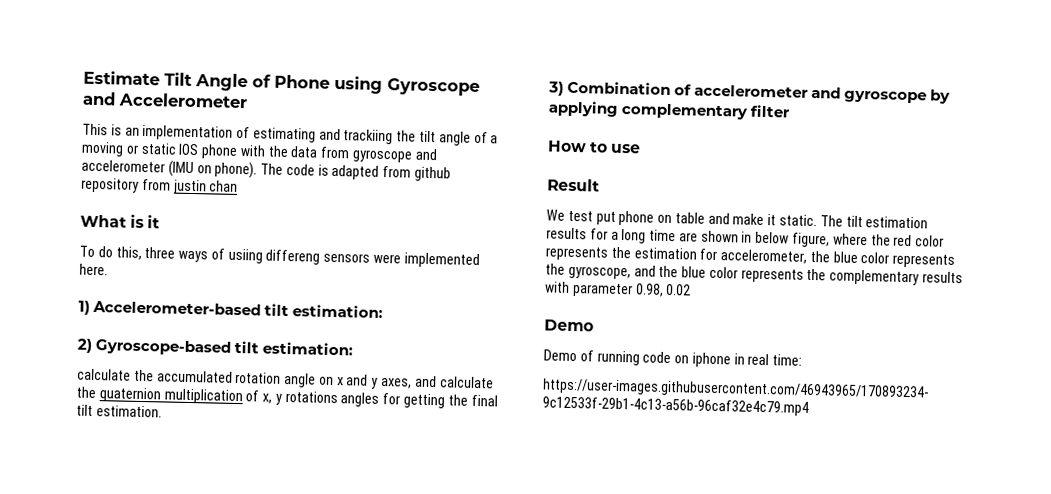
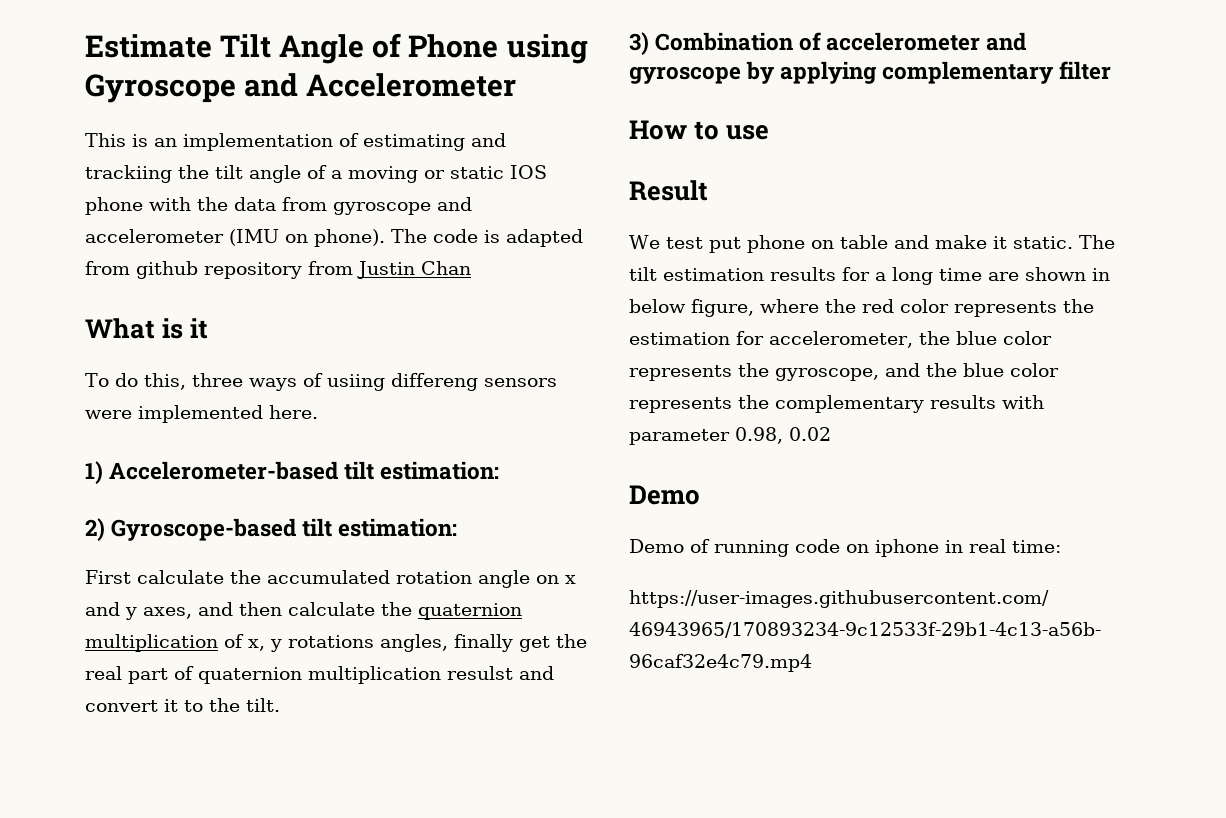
[172,179,239,195] justin chan -> [357,261,471,279] Justin Chan
(354, 348) none -> [85,570,131,584] First
(437, 381) none -> [239,602,282,616] then
[340,392,498,409] [76,404,162,418] angles for getting the final tilt estimation. -> [380,634,587,652] [85,666,554,684] [85,698,280,712] angles, finally get the real part of quaternion multiplication resulst and convert it to the tilt.

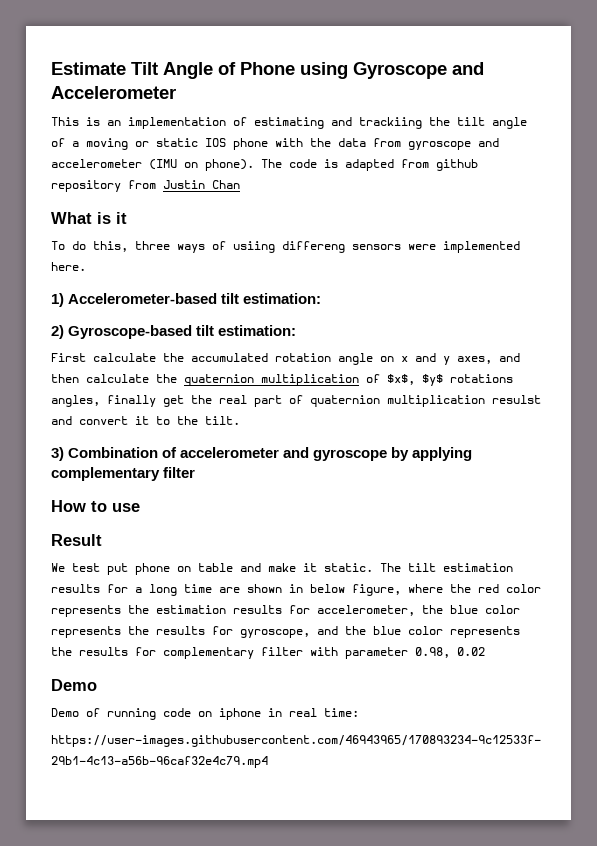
[248,639,282,652] x, y -> [387,374,443,386] $x$, $y$
(730, 338) none -> [233,605,282,614] results
(769, 370) none -> [156,626,233,635] results for
[775,395,996,413] complementary results -> [79,647,303,659] results for complementary filter

